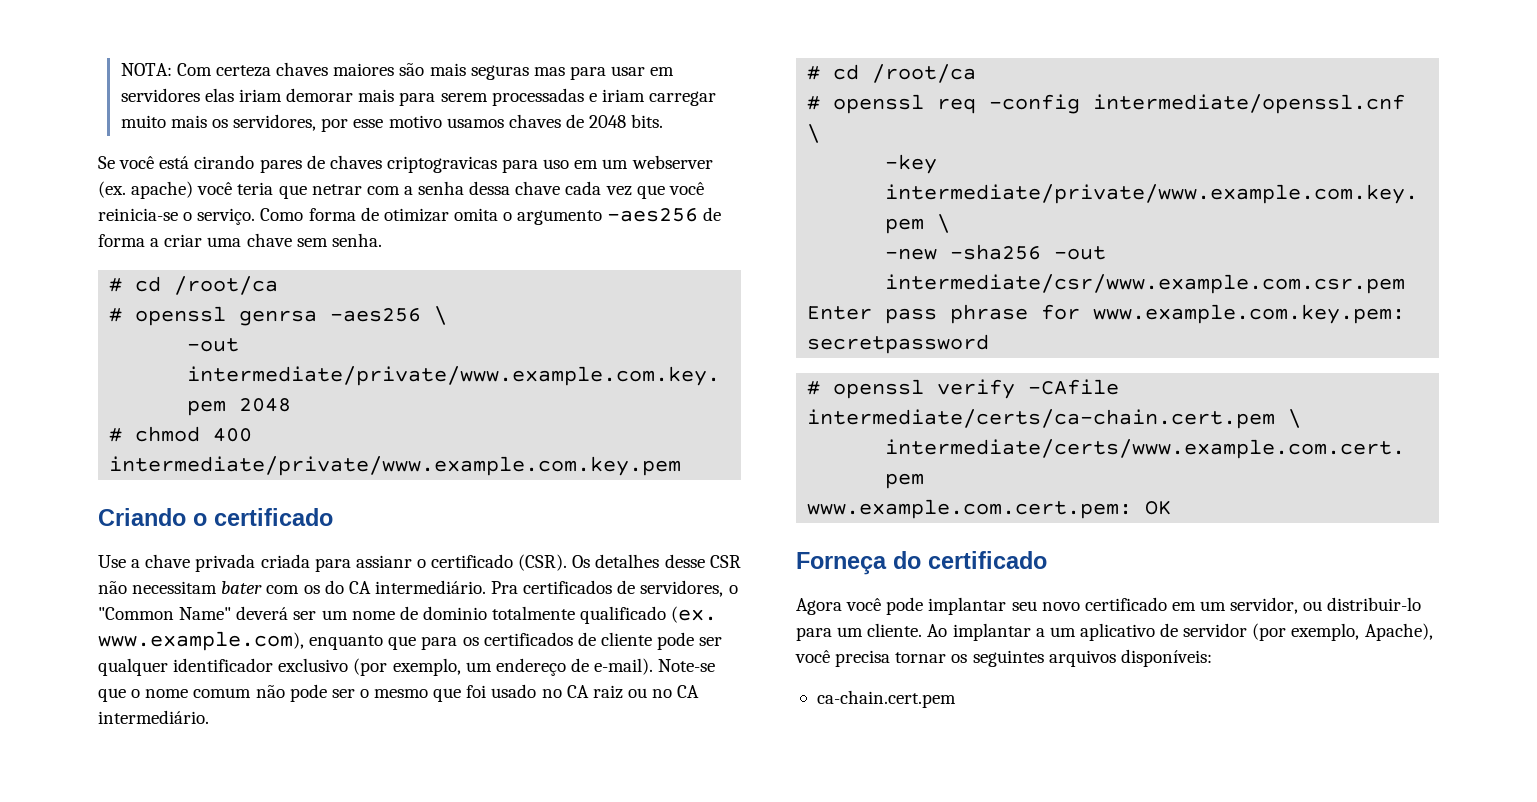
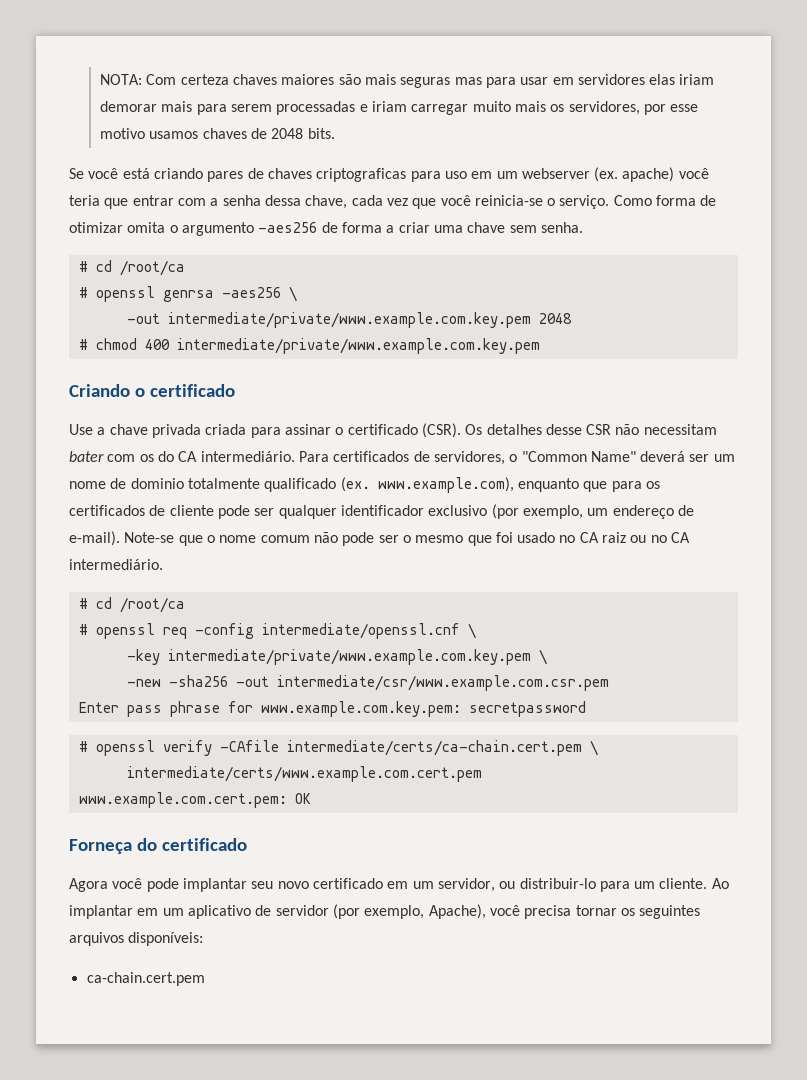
[194,155,255,169] cirando -> [153,168,203,179] criando
[386,156,497,173] criptogravicas -> [316,168,407,182] criptograficas
[311,184,362,195] netrar -> [132,195,174,206] entrar
[515,181,561,195] chave -> [305,195,348,209] chave,
[355,555,412,568] assianr -> [284,424,331,435] assinar
[491,581,519,594] Pra -> [298,451,329,462] Para
[1035,628,1045,637] a -> [137,908,159,916] em

